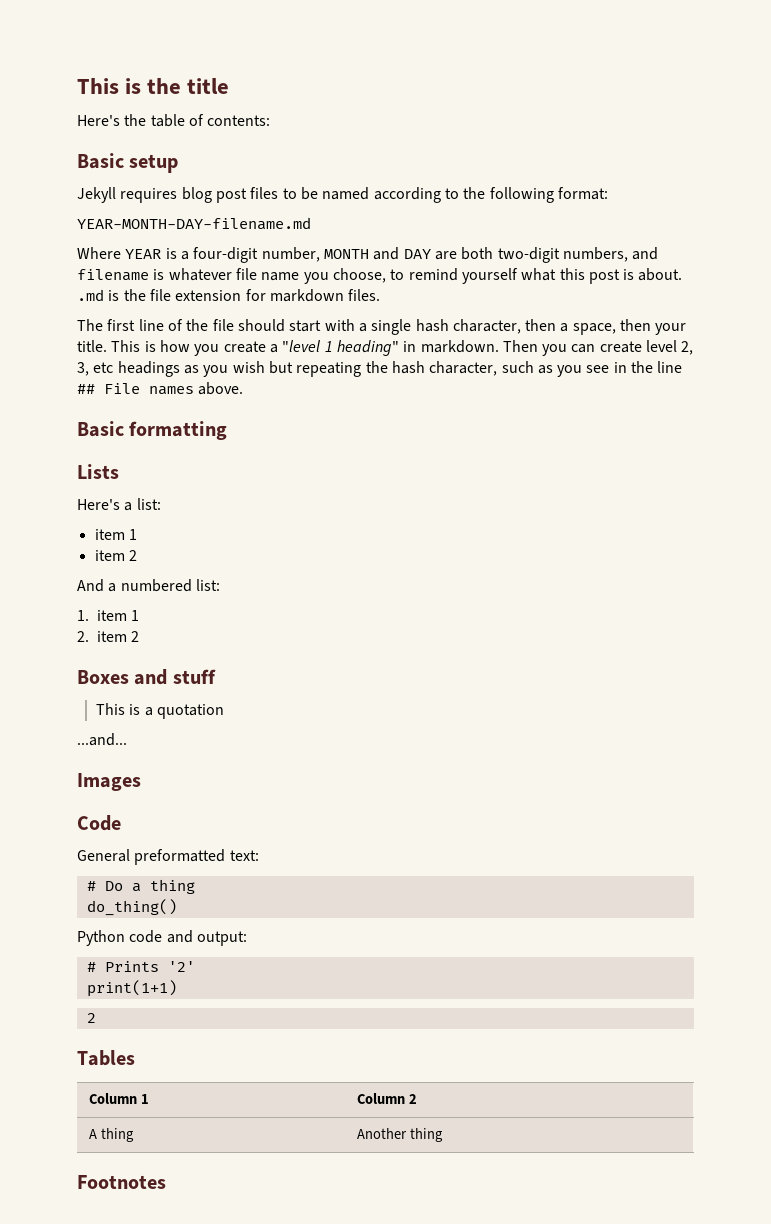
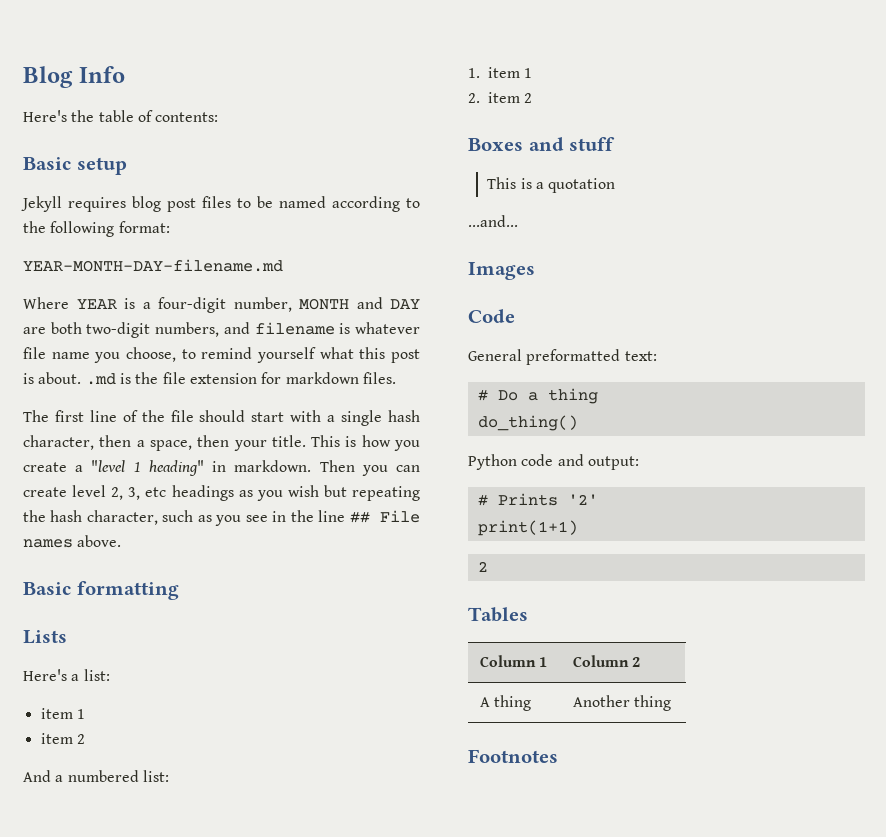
[77,78,230,94] This is the title -> [23,66,126,88] Blog Info

